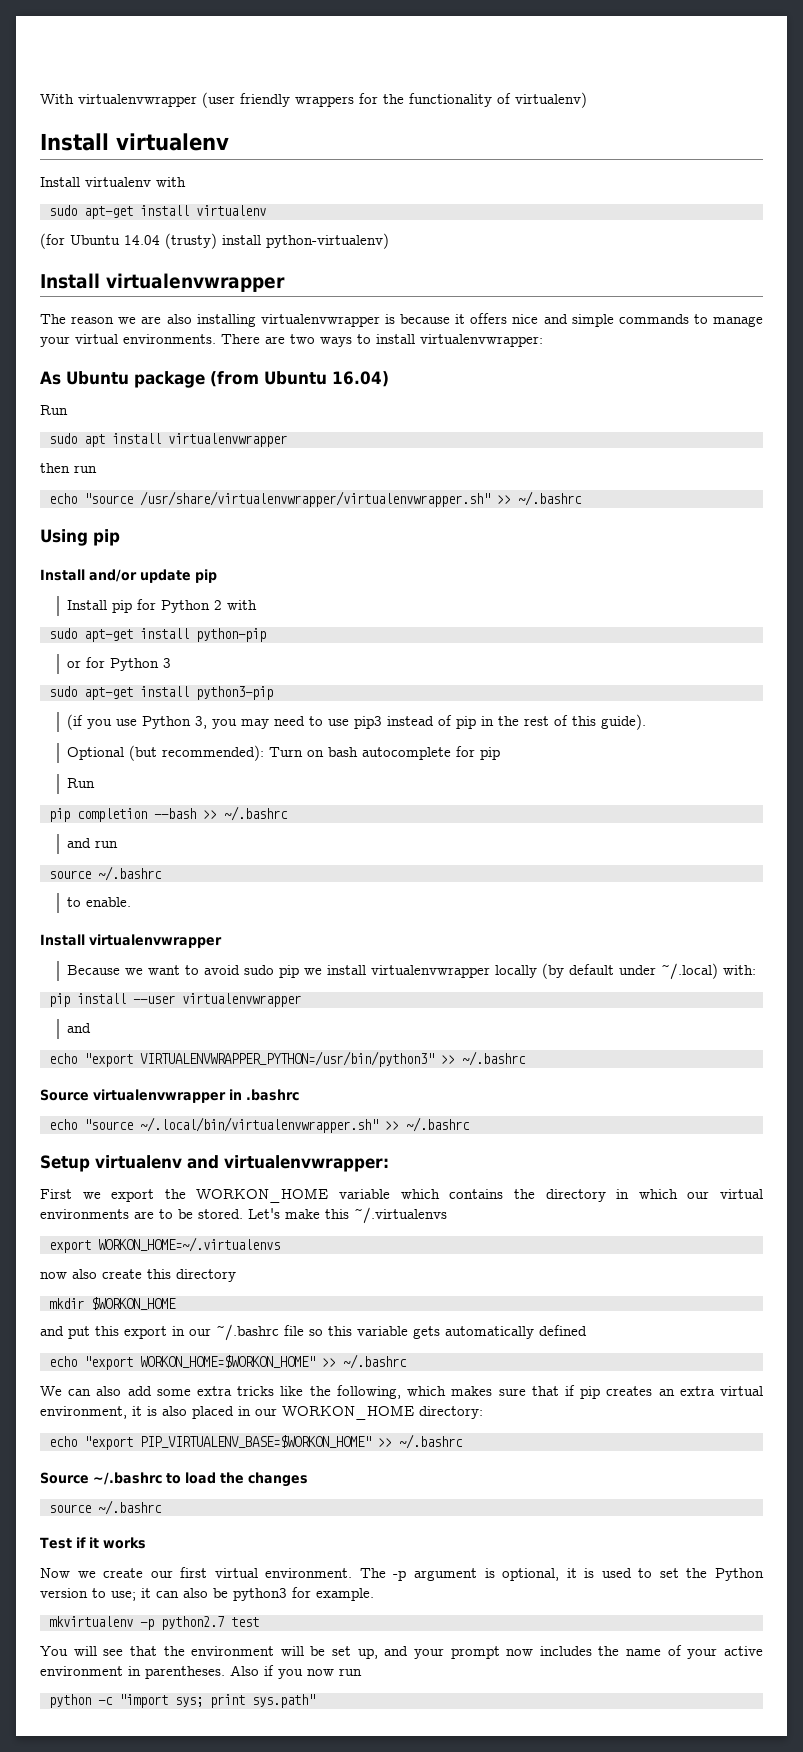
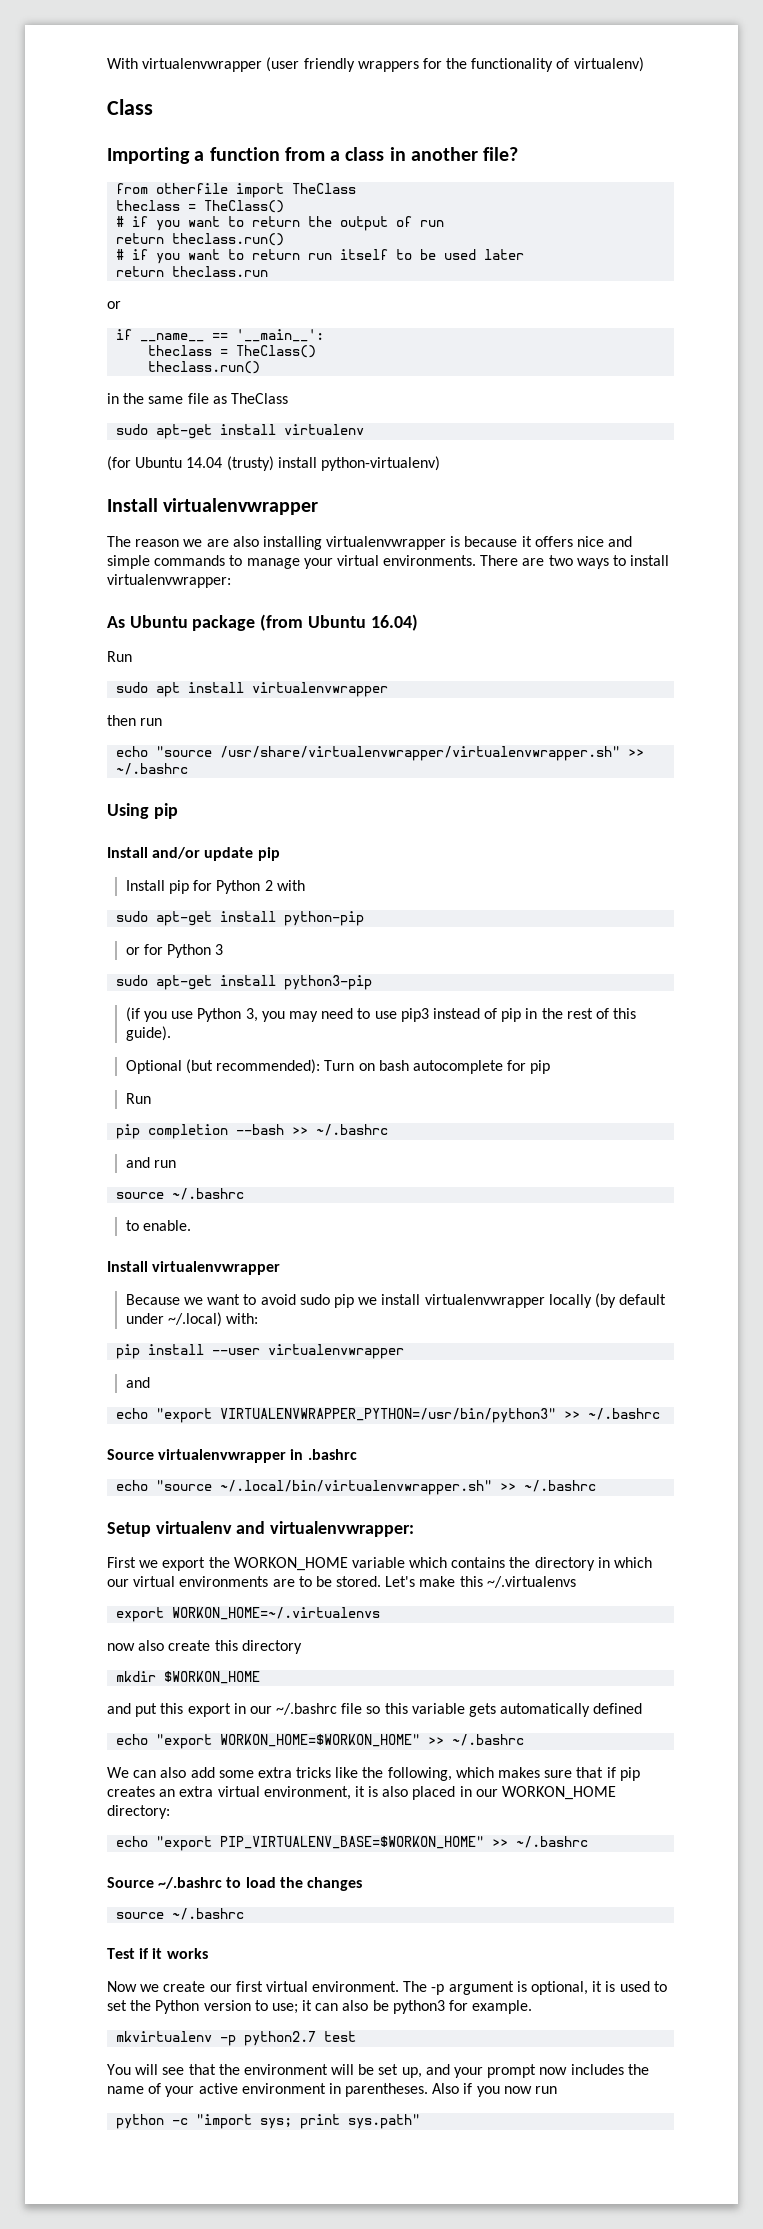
[40,133,229,151] [40,177,186,187] Install virtualenv // Install virtualenv with -> [107,99,153,115] [107,147,519,164] [116,183,357,198] [116,200,285,213] [116,216,445,231] [116,233,285,246] [116,249,525,264] [116,266,269,277] [107,301,121,309] [116,329,325,342] [148,345,317,358] [148,361,261,374] [107,393,288,404] Class // Importing a function from a class in another file? // from otherfile import TheClass // theclass = TheClass() // # if you want to return the output of run // return theclass.run() // # if you want to return run itself to be used later // return theclass.run // or // if __name__ == '__main__': // theclass = TheClass() // theclass.run() // in the same file as TheClass

